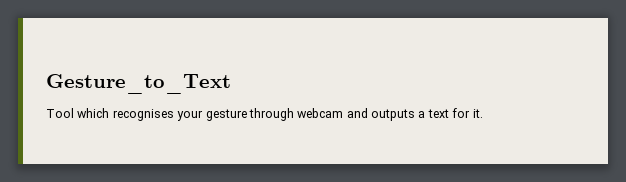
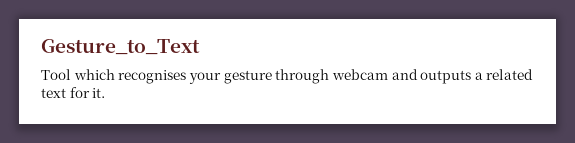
(426, 114) none -> [486,69,534,80] related

